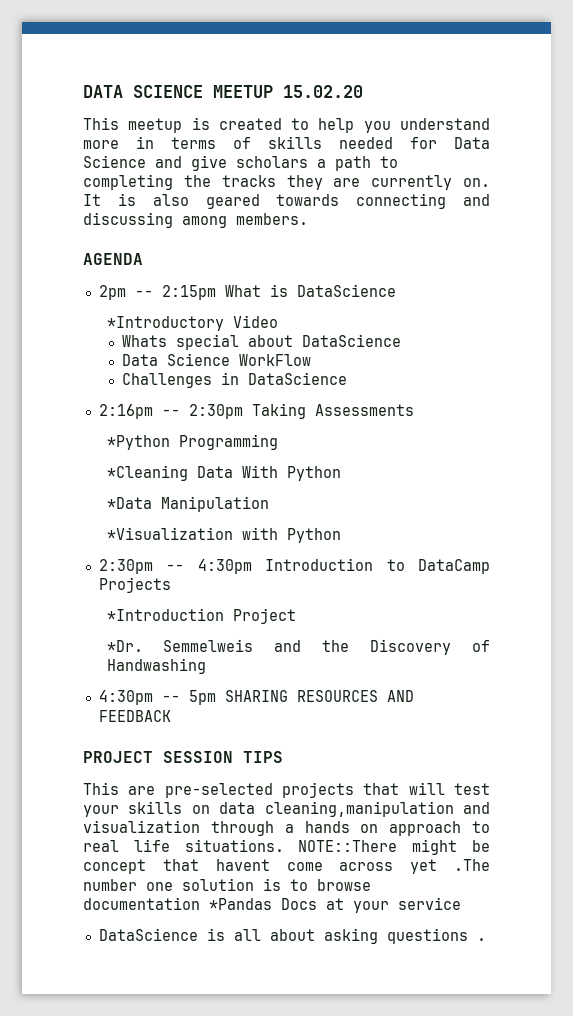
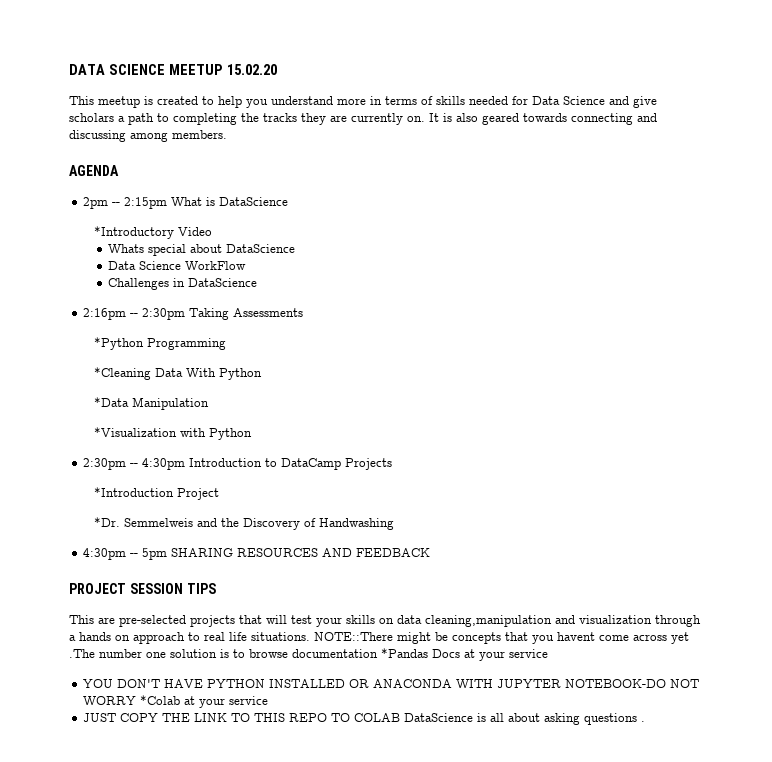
[83,859,199,874] concept that -> [452,632,554,644] concepts that you
(461, 903) none -> [83,679,700,688] [83,695,269,708] [83,713,401,722] YOU DON'T HAVE PYTHON INSTALLED OR ANACONDA WITH JUPYTER NOTEBOOK-DO NOT WORRY *Colab at your service // JUST COPY THE LINK TO THIS REPO TO COLAB

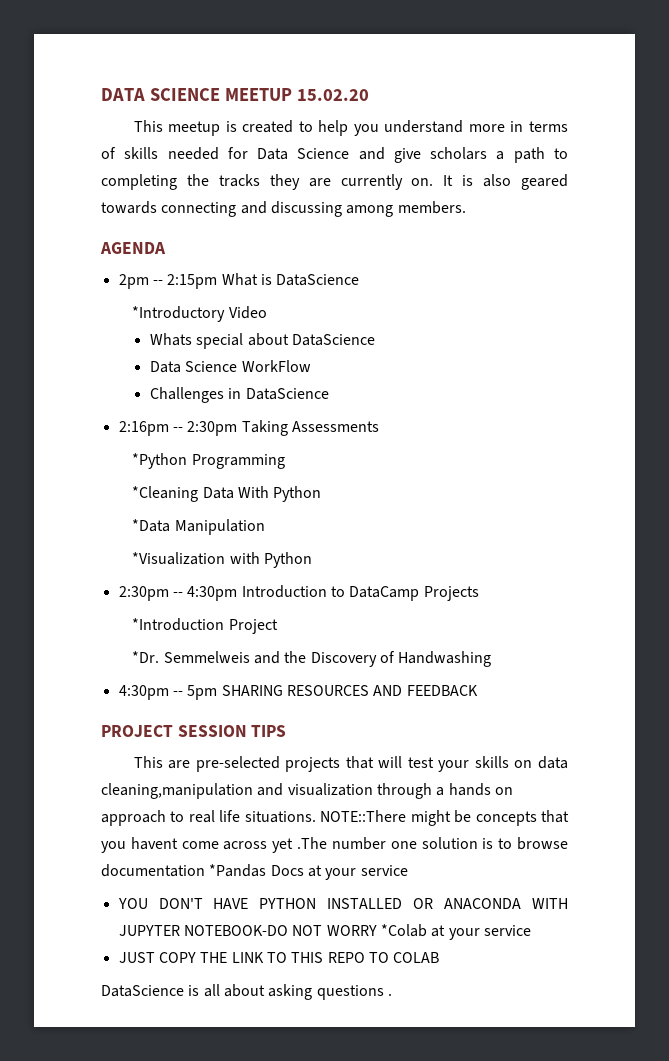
(401, 717) none -> (440, 957) //

